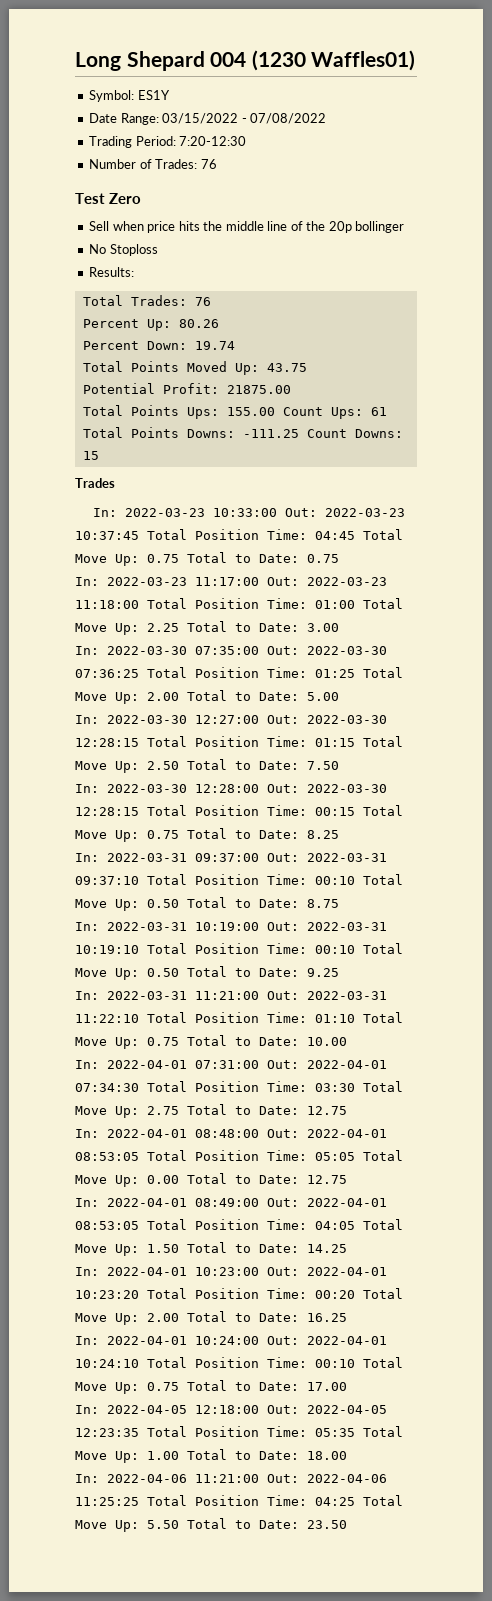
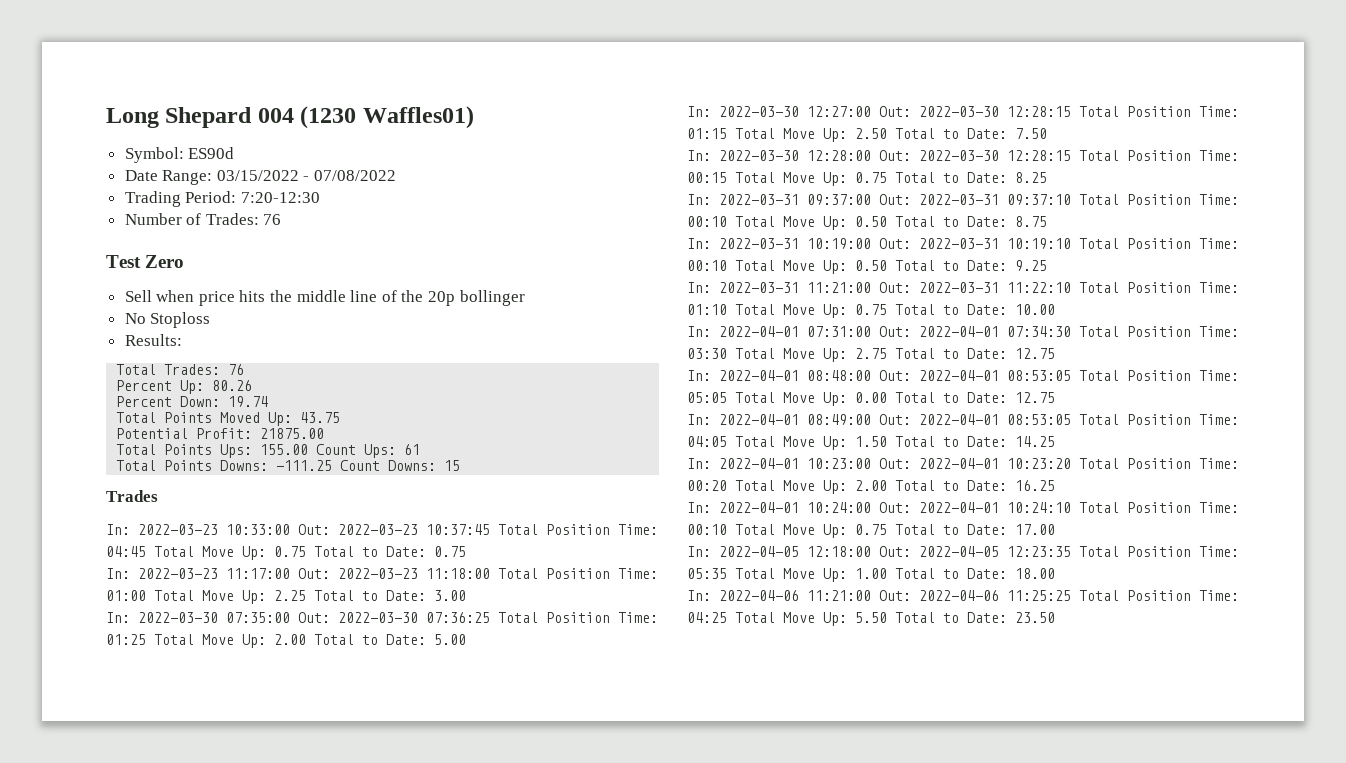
[137,90,170,100] ES1Y -> [188,147,235,159] ES90d

